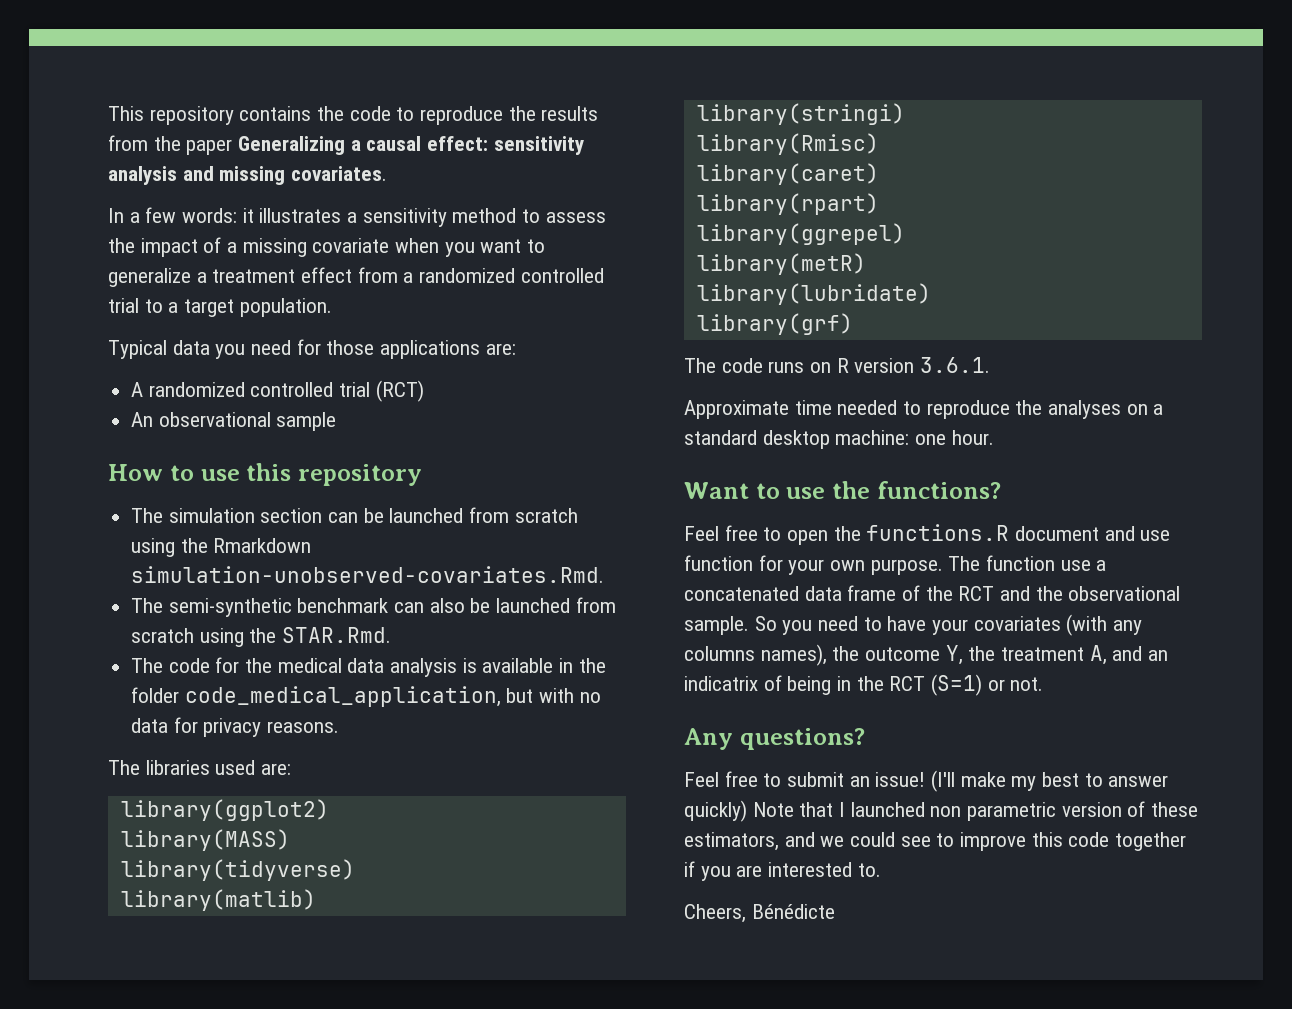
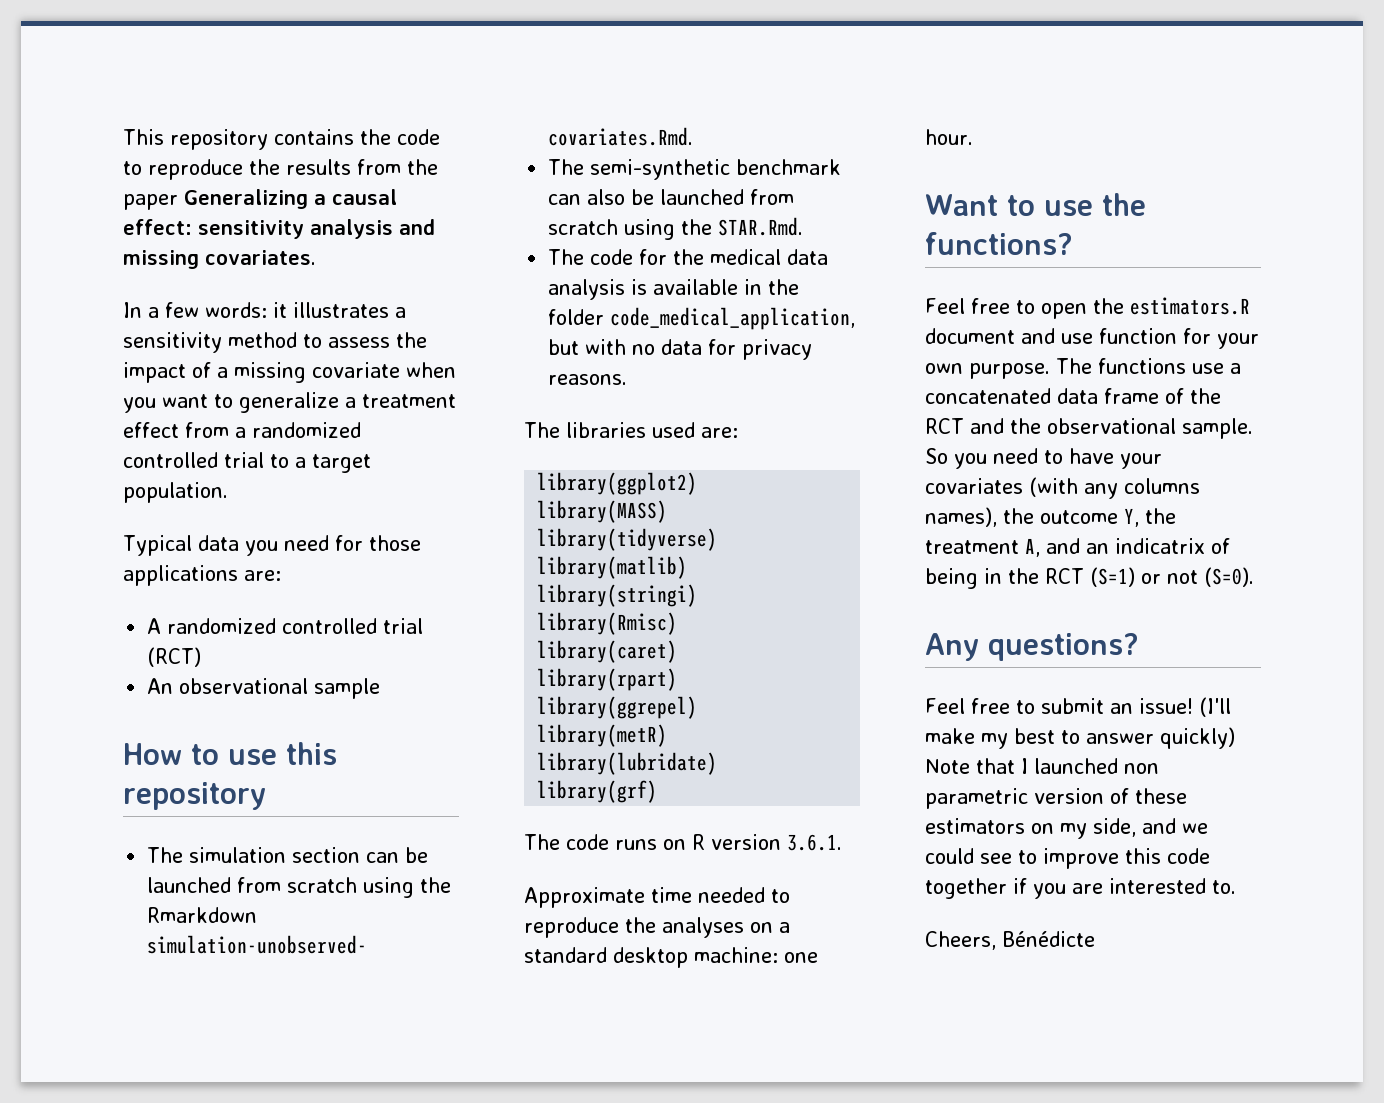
[866,524,1010,541] functions.R -> [1129,297,1250,315] estimators.R
[986,555,1056,571] function -> [1098,358,1186,374] functions
[1010,677,1044,691] not. -> [1167,567,1254,587] not (S=0).
[684,832,779,851] estimators, -> [925,818,1136,839] estimators on my side,

